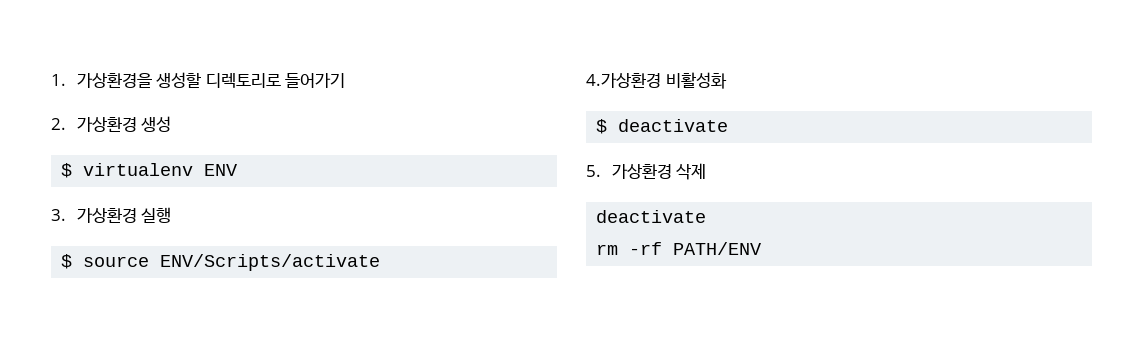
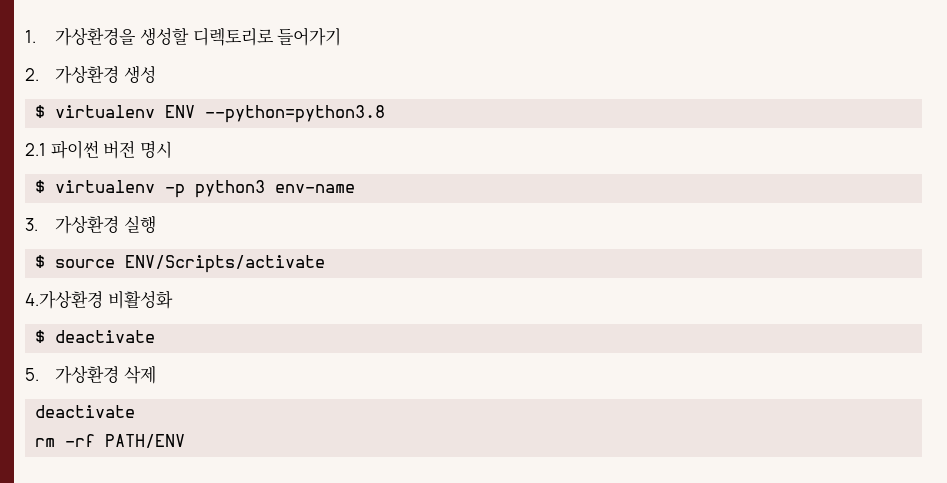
(238, 170) none -> [205,105,386,123] [25,140,172,159] [35,180,356,198] --python=python3.8 // 2.1 파이썬 버전 명시 // $ virtualenv -p python3 env-name

